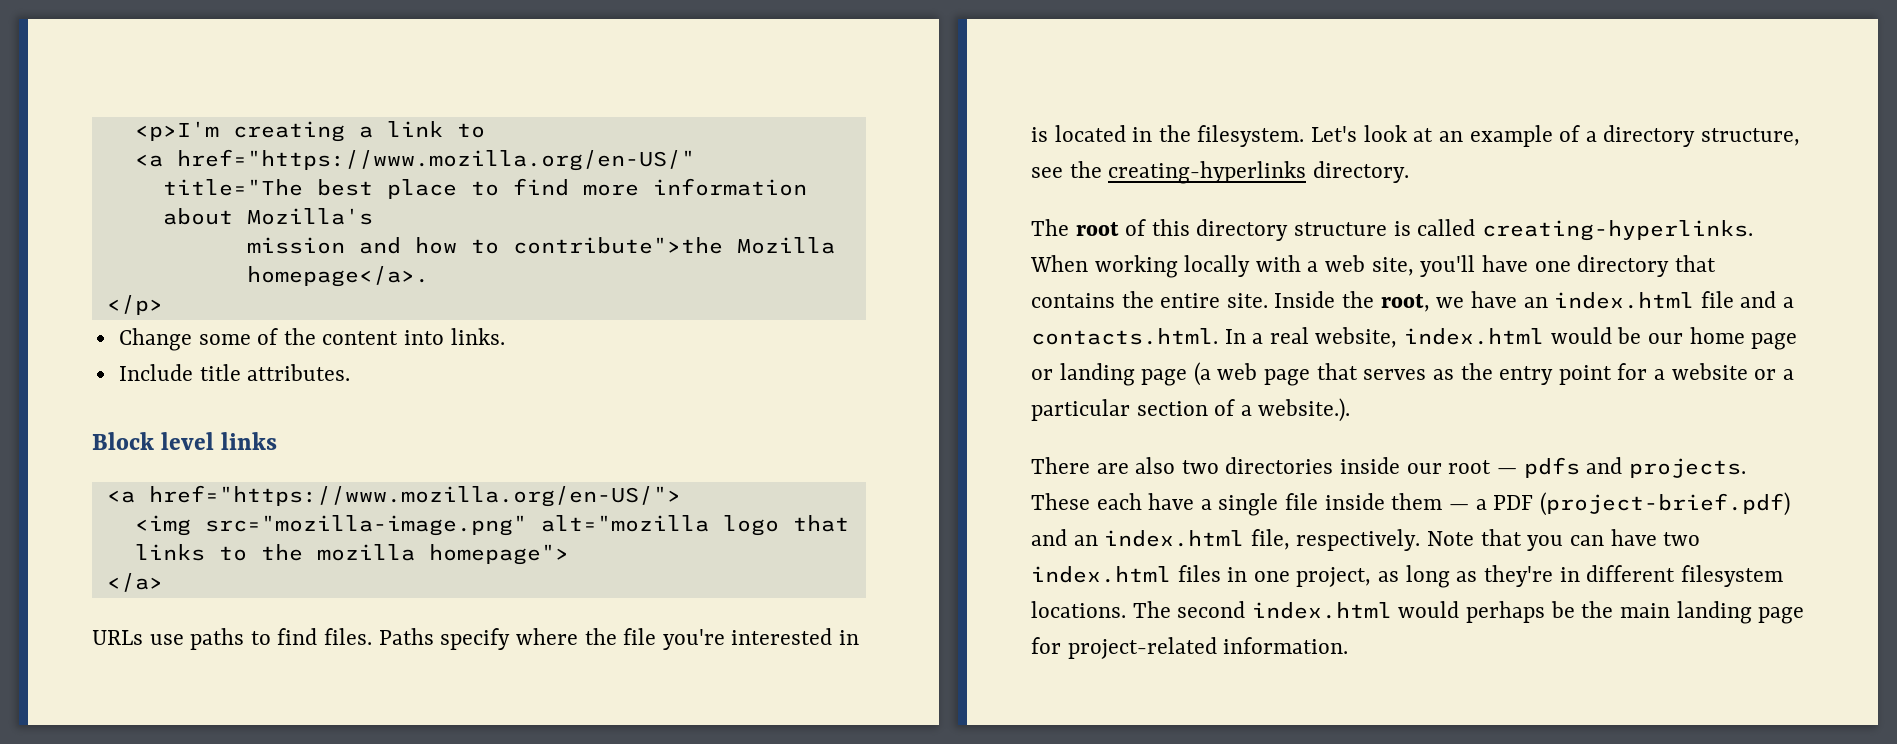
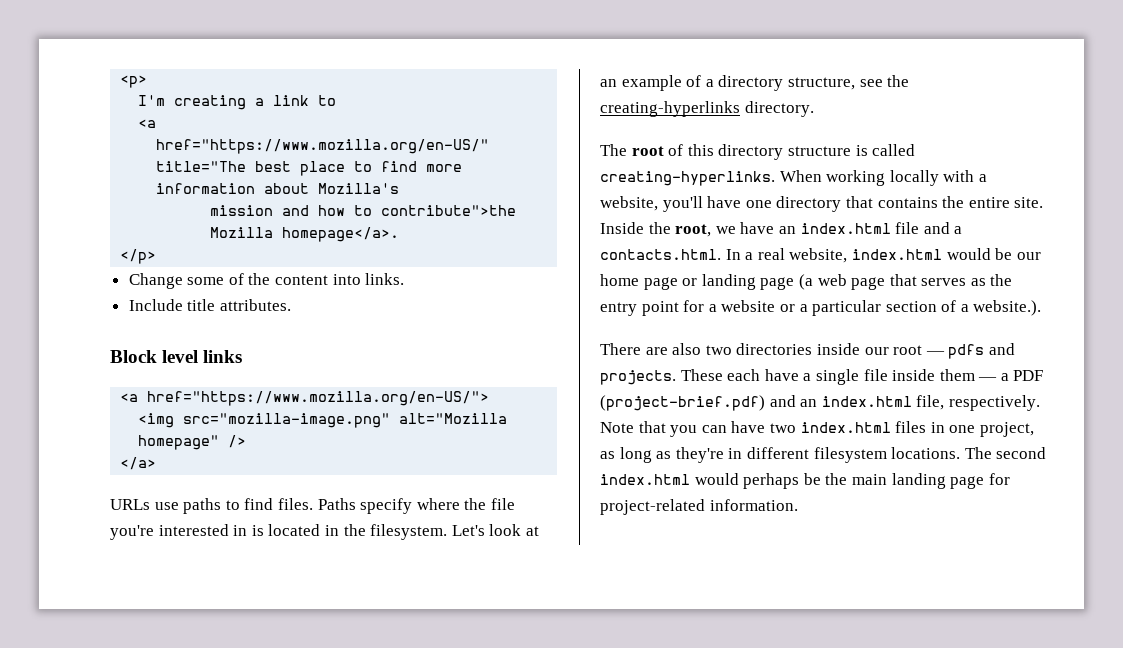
[134,121,219,141] <p>I'm -> [120,75,148,88] [138,95,166,106] <p> // I'm
(163, 160) none -> (157, 123) //
[540,515,849,536] [134,544,569,565] alt="mozilla logo that links to the mozilla homepage"> -> [399,413,508,424] [138,435,247,450] alt="Mozilla homepage" />
[1325,255,1414,276] web site, -> [600,196,658,211] website,

